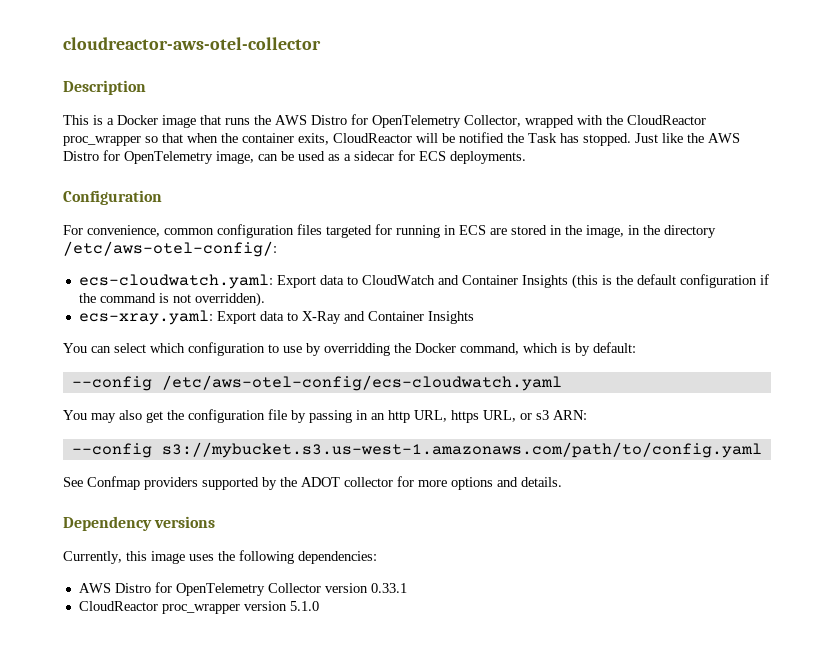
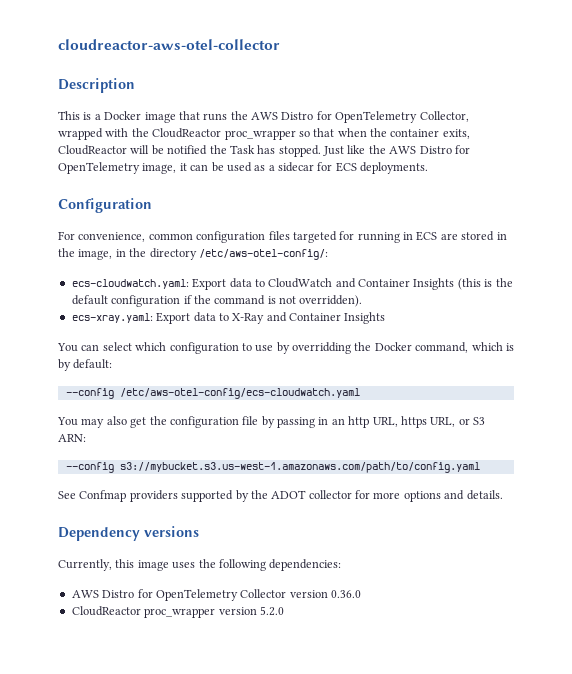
(254, 157) none -> [179,163,187,171] it
[536,410,549,420] s3 -> [473,417,485,425] S3
[370,583,407,593] 0.33.1 -> [331,590,361,598] 0.36.0
[289,601,319,611] 5.1.0 -> [259,606,284,616] 5.2.0

